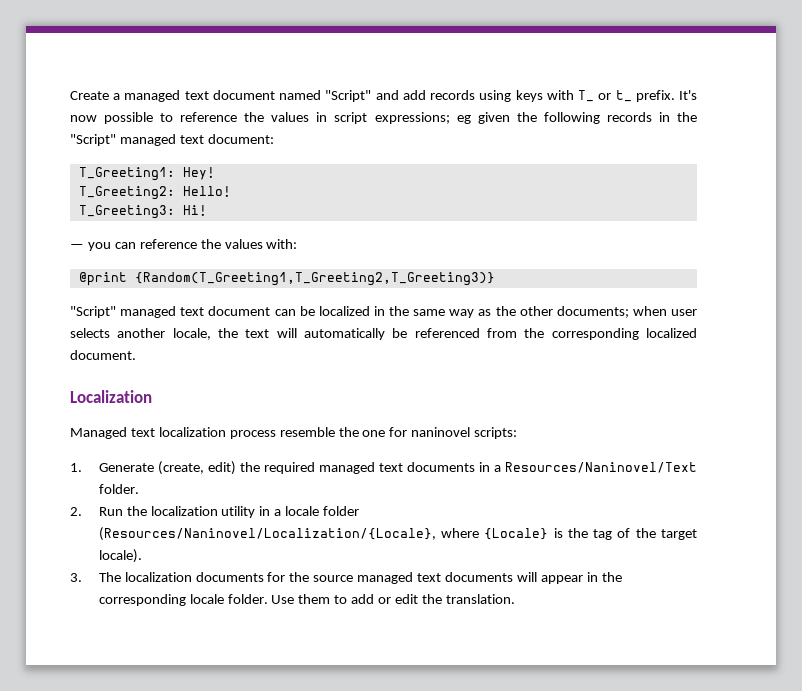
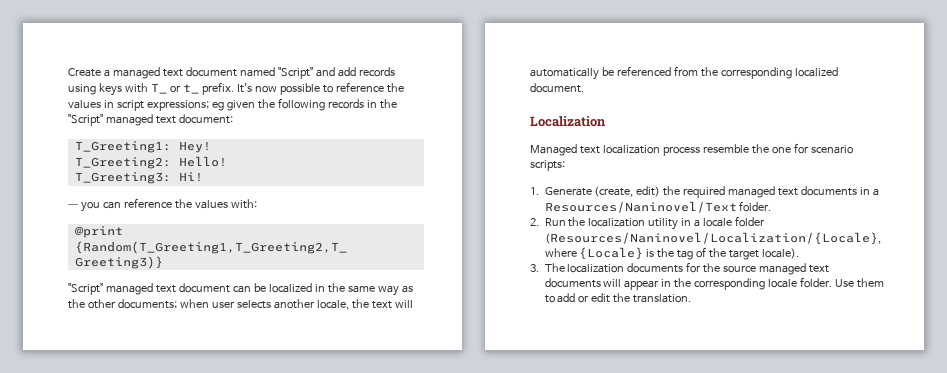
[411,427,471,437] naninovel -> [810,145,853,154] scenario

